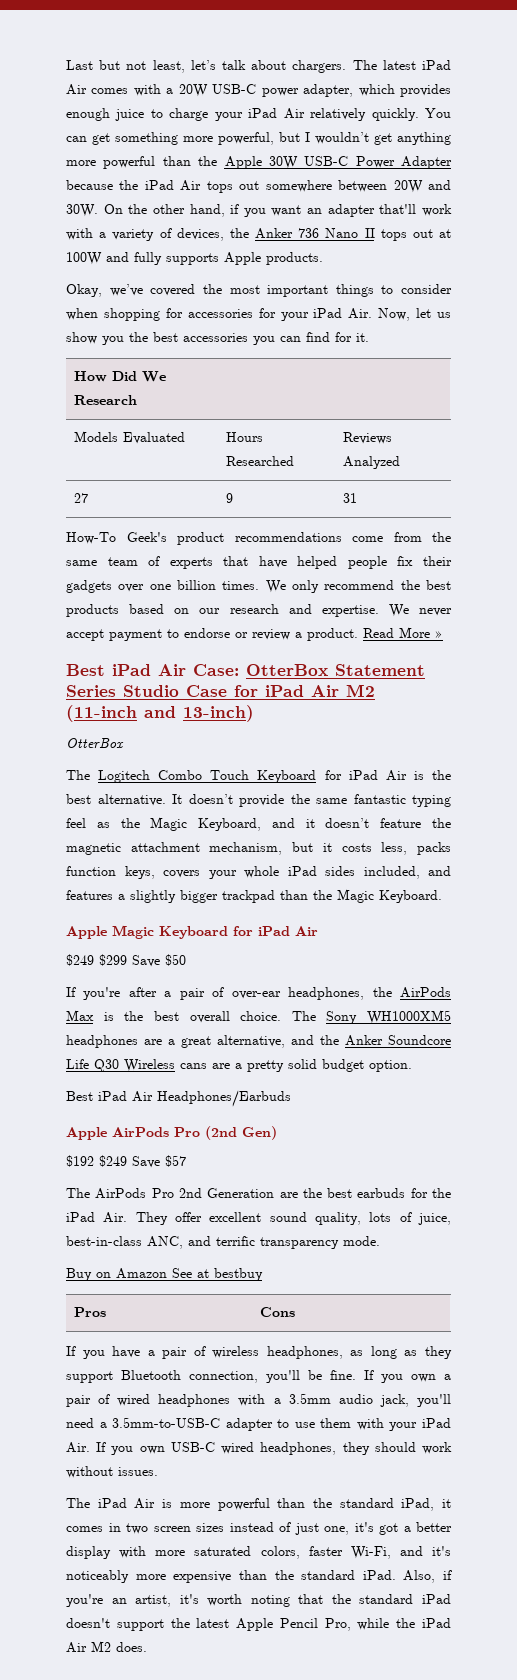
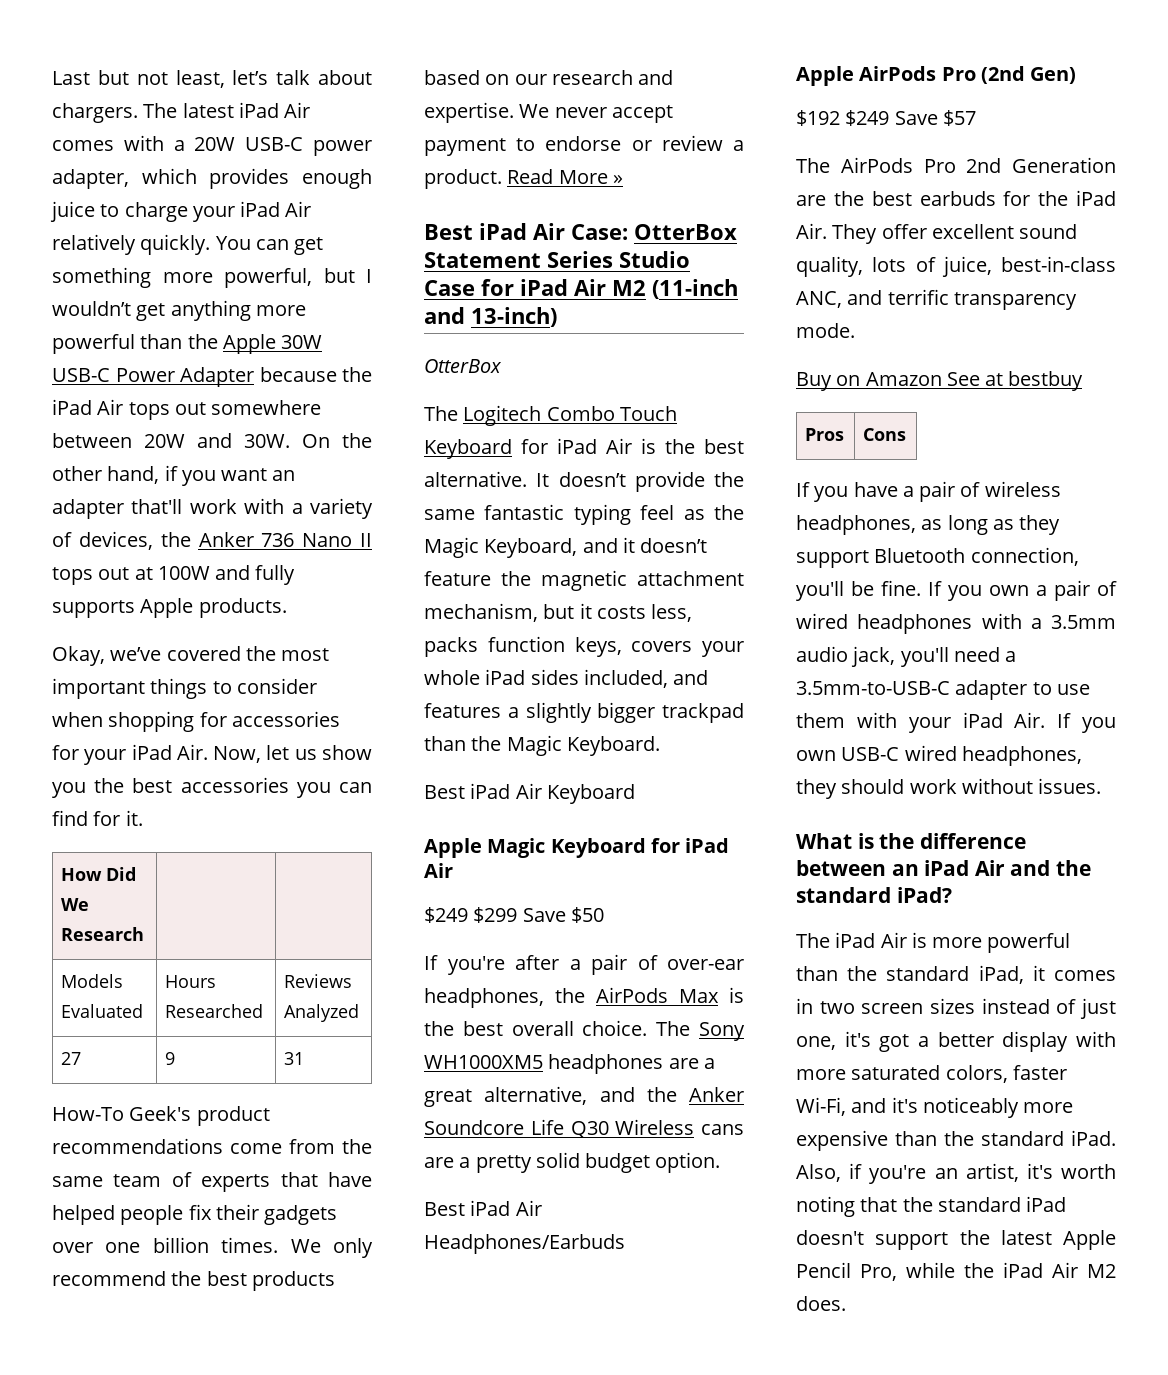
(442, 896) none -> [424,783,635,804] // Best iPad Air Keyboard
(158, 1471) none -> [796,833,1026,849] [796,860,1091,876] [796,887,952,903] // What is the difference between an iPad Air and the standard iPad?

